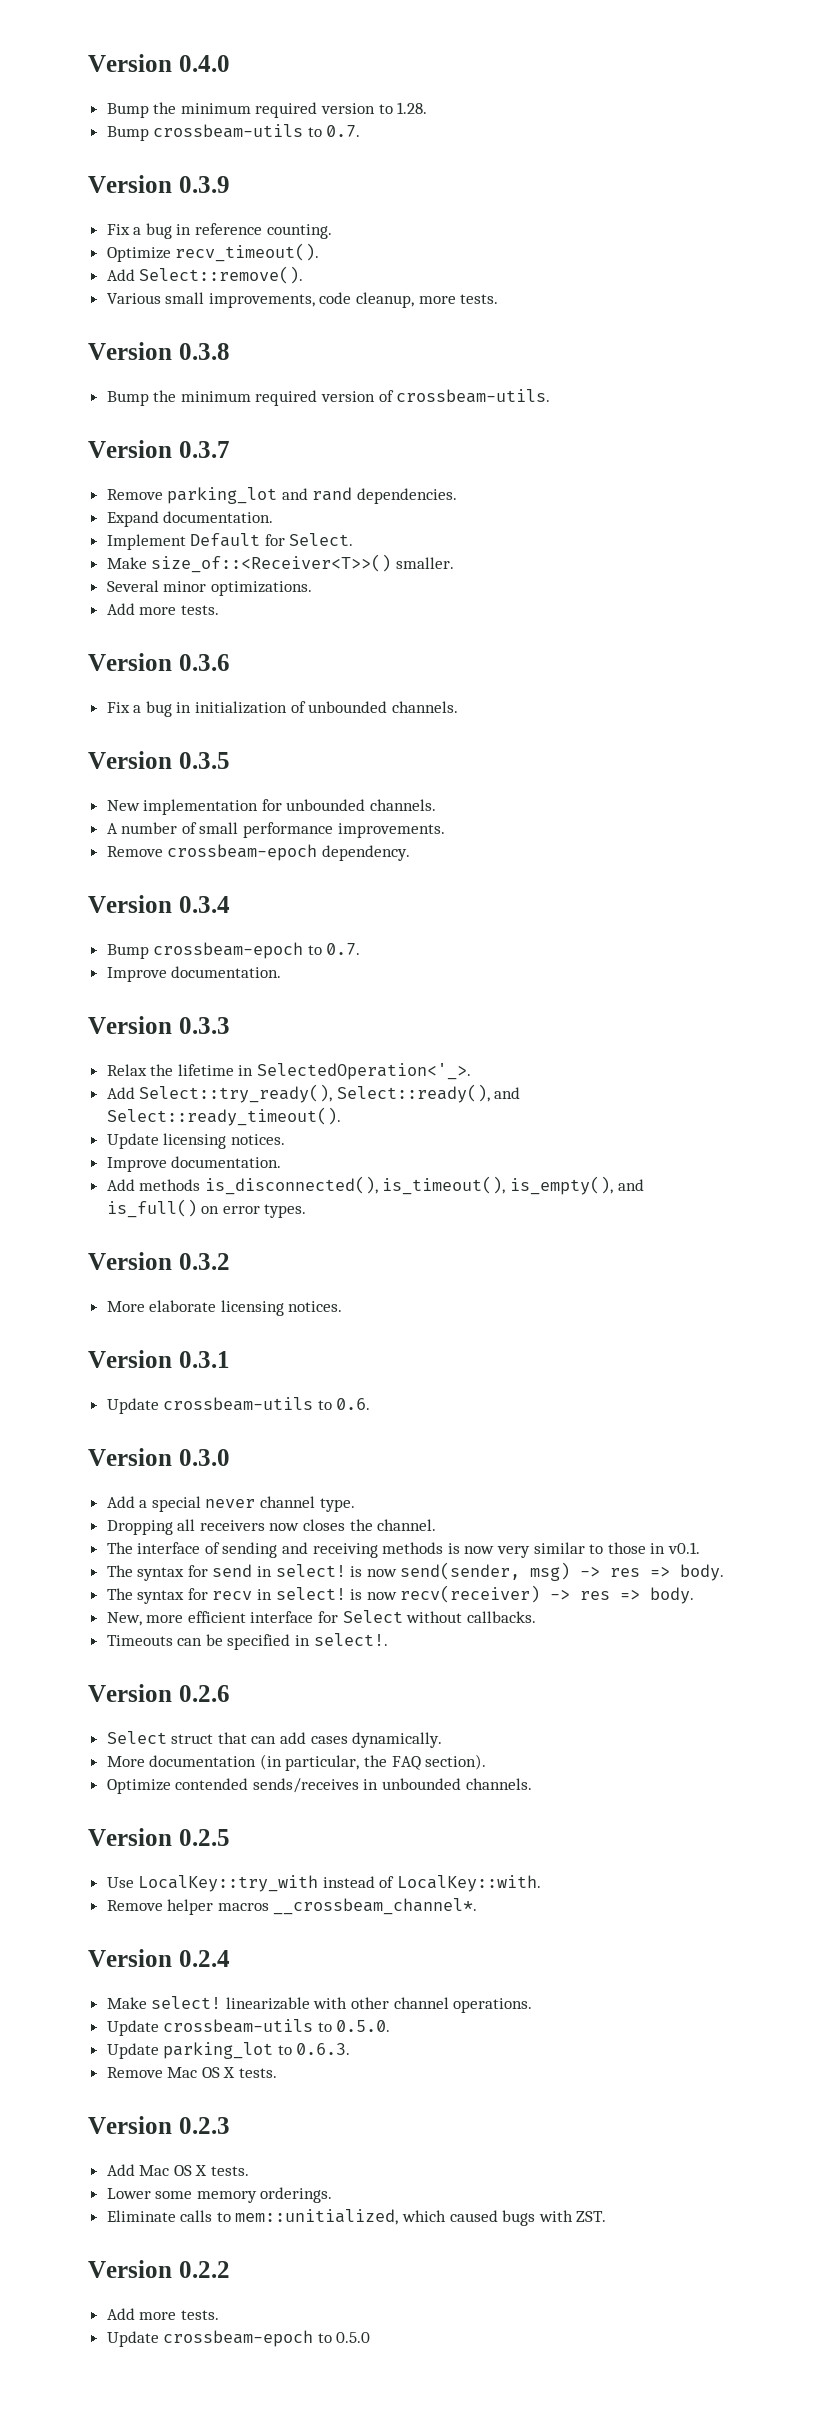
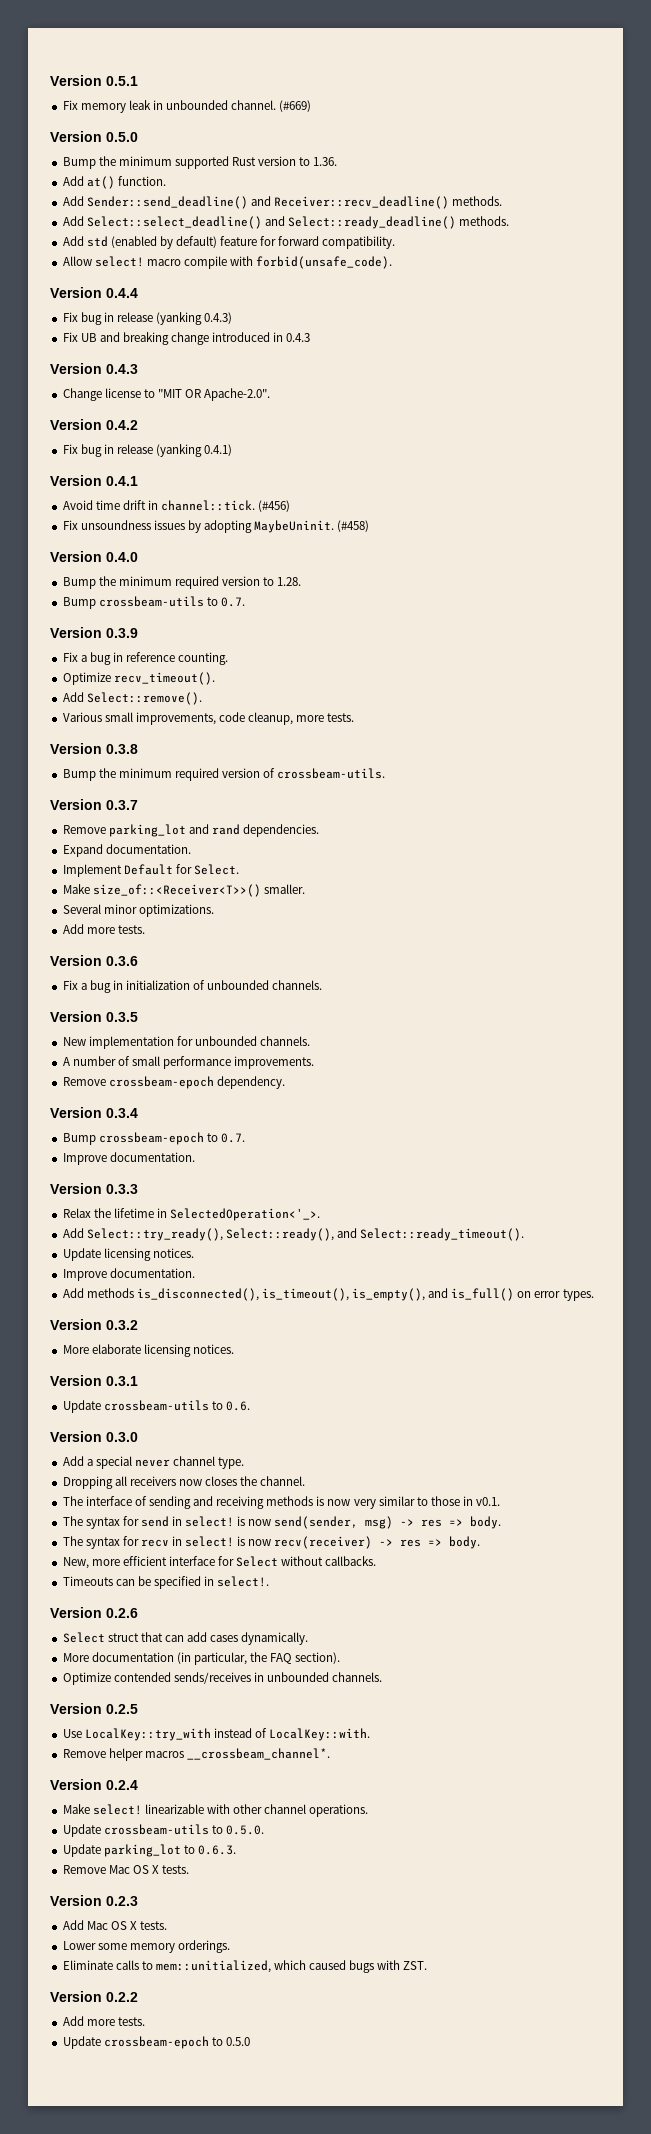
[88,54,172,72] Version -> [50,75,138,86] [62,100,312,113] [50,131,138,142] [62,156,338,169] [62,176,166,189] [62,196,503,209] [62,216,510,229] [62,236,396,249] [62,256,393,269] [50,287,138,298] [62,312,233,325] [62,332,311,345] [50,363,138,374] [62,388,271,401] [50,419,138,430] [62,444,233,457] [50,475,138,486] [62,500,291,512] [62,520,370,533] [50,551,102,562] Version 0.5.1 // Fix memory leak in unbounded channel. (#669) // Version 0.5.0 // Bump the minimum supported Rust version to 1.36. // Add at() function. // Add Sender::send_deadline() and Receiver::recv_deadline() methods. // Add Select::select_deadline() and Select::ready_deadline() methods. // Add std (enabled by default) feature for forward compatibility. // Allow select! macro compile with forbid(unsafe_code). // Version 0.4.4 // Fix bug in release (yanking 0.4.3) // Fix UB and breaking change introduced in 0.4.3 // Version 0.4.3 // Change license to "MIT OR Apache-2.0". // Version 0.4.2 // Fix bug in release (yanking 0.4.1) // Version 0.4.1 // Avoid time drift in channel::tick. (#456) // Fix unsoundness issues by adopting MaybeUninit. (#458) // Version

